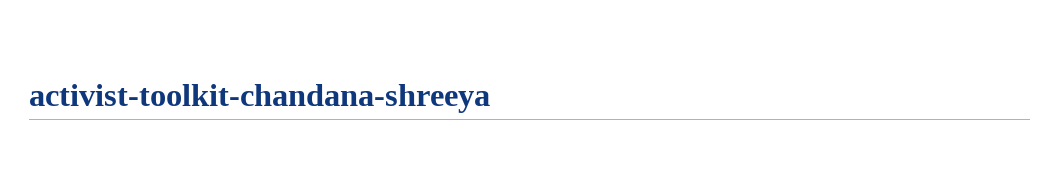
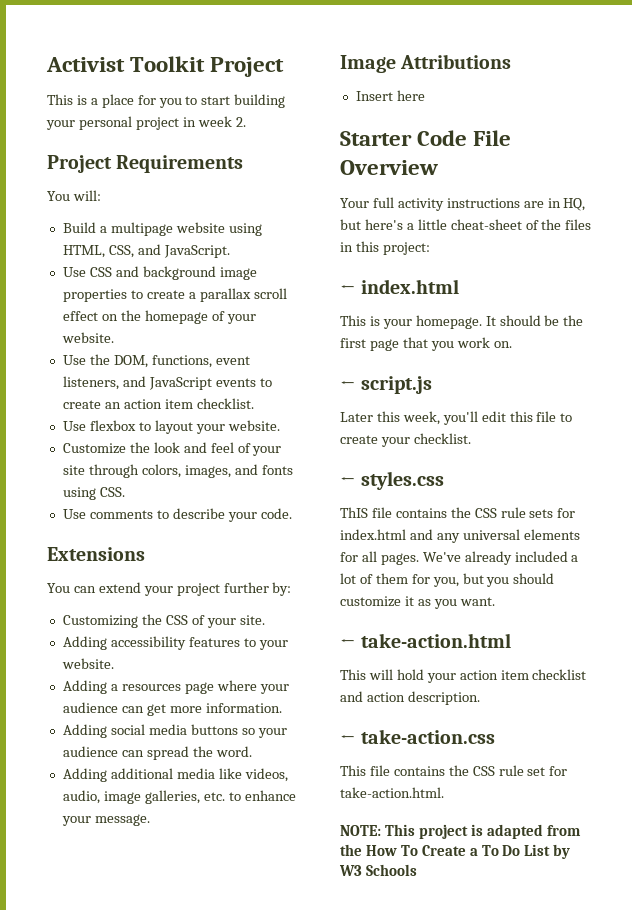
[29,84,490,113] activist-toolkit-chandana-shreeya -> [46,56,285,77] [47,94,286,108] [46,116,246,130] [47,155,244,173] [47,190,101,201] [62,222,262,236] [62,244,230,258] [62,266,257,280] [62,288,287,302] [62,310,256,324] [61,332,114,343] [62,354,250,368] [62,376,272,390] [62,398,254,409] [62,420,280,434] [62,442,282,456] [62,464,293,478] [62,487,125,500] [62,508,292,522] [47,547,145,561] [47,582,292,596] [62,614,265,628] [62,636,288,650] [61,658,114,669] [62,680,289,694] [62,702,282,716] [62,724,287,738] [62,746,252,760] [62,768,288,782] [62,790,296,804] [61,814,150,826] [340,54,512,73] [355,90,425,101] [340,130,512,146] [340,160,438,175] [340,197,586,211] [340,219,592,230] [340,241,430,255] [340,279,460,294] [340,315,584,329] [340,337,512,351] [340,376,433,394] [340,411,573,425] [340,433,471,447] [340,471,445,490] [340,507,576,518] [340,529,580,543] [340,551,579,565] [340,573,555,587] [340,596,495,609] [340,633,512,648] [340,669,587,683] [340,691,480,705] [340,729,496,744] [340,765,568,776] [340,787,444,798] [340,824,581,839] [340,844,571,859] [339,864,417,876] Activist Toolkit Project // This is a place for you to start building your personal project in week 2. // Project Requirements // You will: // Build a multipage website using HTML, CSS, and JavaScript. // Use CSS and background image properties to create a parallax scroll effect on the homepage of your website. // Use the DOM, functions, event listeners, and JavaScript events to create an action item checklist. // Use flexbox to layout your website. // Customize the look and feel of your site through colors, images, and fonts using CSS. // Use comments to describe your code. // Extensions // You can extend your project further by: // Customizing the CSS of your site. // Adding accessibility features to your website. // Adding a resources page where your audience can get more information. // Adding social media buttons so your audience can spread the word. // Adding additional media like videos, audio, image galleries, etc. to enhance your message. // Image Attributions // Insert here // Starter Code File Overview // Your full activity instructions are in HQ, but here's a little cheat-sheet of the files in this project: // ← index.html // This is your homepage. It should be the first page that you work on. // ← script.js // Later this week, you'll edit this file to create your checklist. // ← styles.css // ThIS file contains the CSS rule sets for index.html and any universal elements for all pages. We've already included a lot of them for you, but you should customize it as you want. // ← take-action.html // This will hold your action item checklist and action description. // ← take-action.css // This file contains the CSS rule set for take-action.html. // NOTE: This project is adapted from the How To Create a To Do List by W3 Schools

